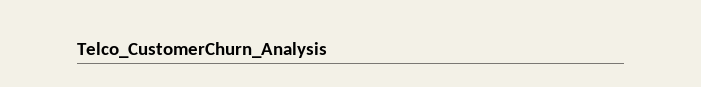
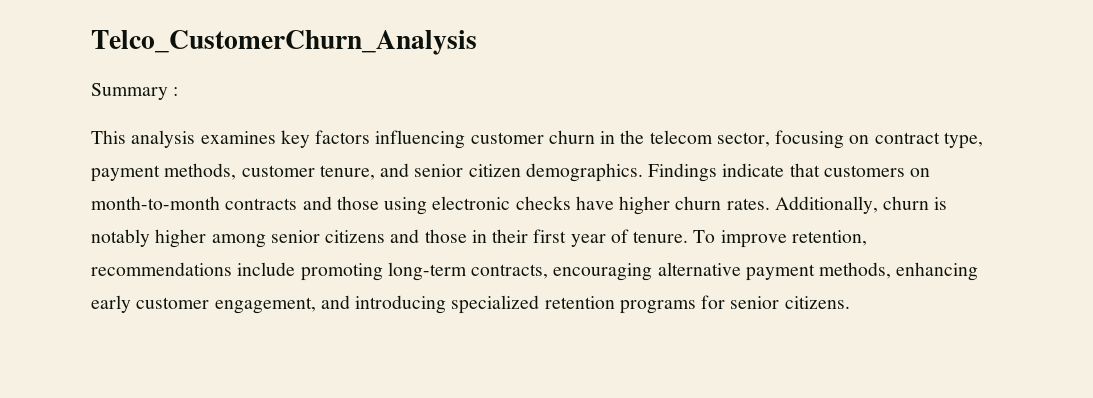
(327, 50) none -> [91,83,179,100] [91,130,983,149] [91,163,931,182] [91,196,948,215] [91,229,867,248] [91,262,979,281] [91,295,850,314] // Summary : // This analysis examines key factors influencing customer churn in the telecom sector, focusing on contract type, payment methods, customer tenure, and senior citizen demographics. Findings indicate that customers on month-to-month contracts and those using electronic checks have higher churn rates. Additionally, churn is notably higher among senior citizens and those in their first year of tenure. To improve retention, recommendations include promoting long-term contracts, encouraging alternative payment methods, enhancing early customer engagement, and introducing specialized retention programs for senior citizens.

